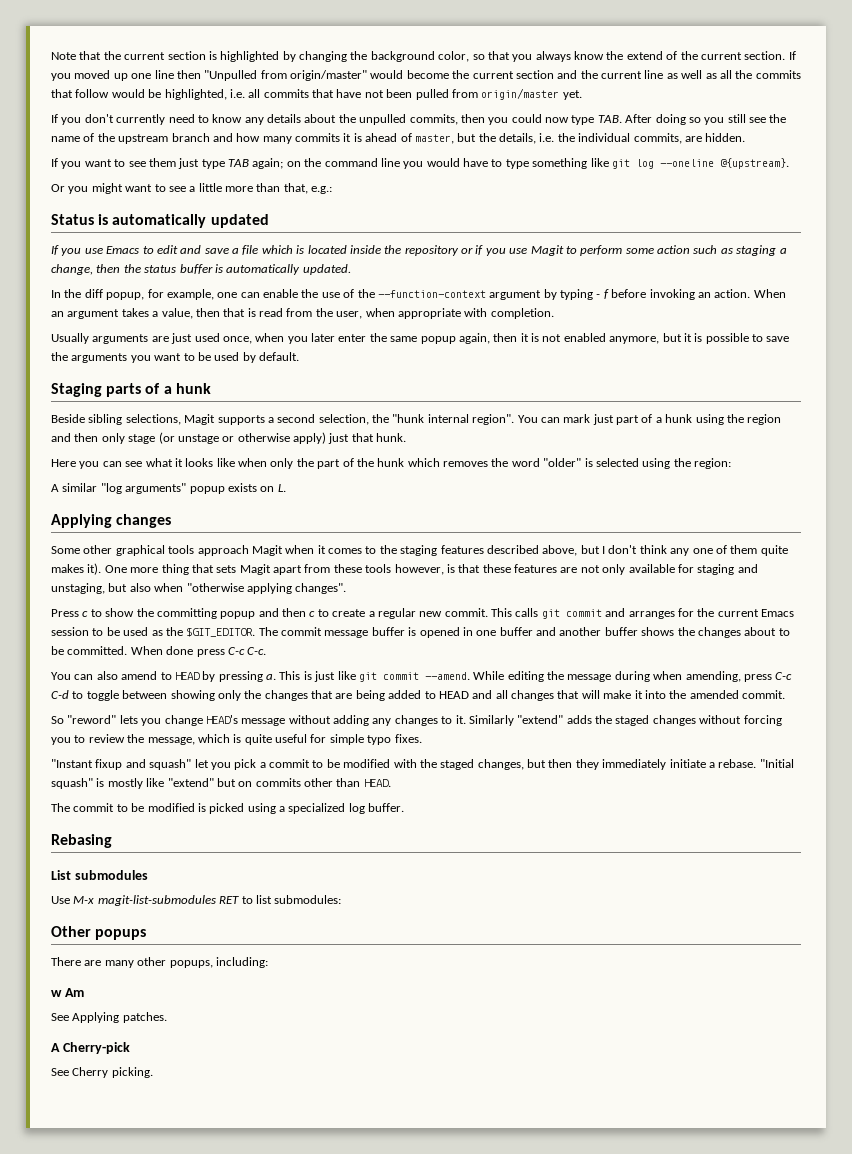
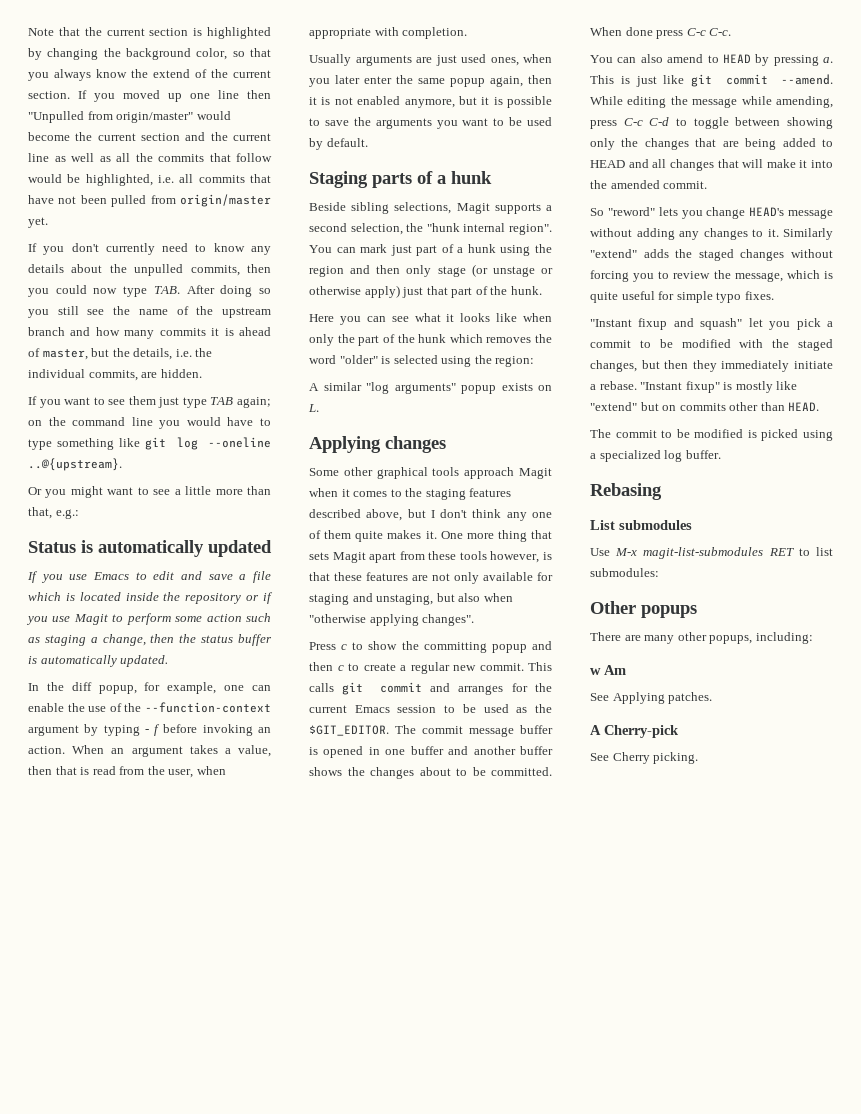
[719,158,789,169] @{upstream}. -> [28,458,122,471] ..@{upstream}.
[222,336,252,344] once, -> [490,57,519,66] ones,
(374, 437) none -> [451,286,508,298] part of the
[87,563,102,575] it). -> [425,531,437,539] it.
[614,671,683,682] during when -> [741,96,772,105] while
[759,759,794,768] [51,778,93,789] "Initial squash" -> [640,381,720,393] "Instant fixup"

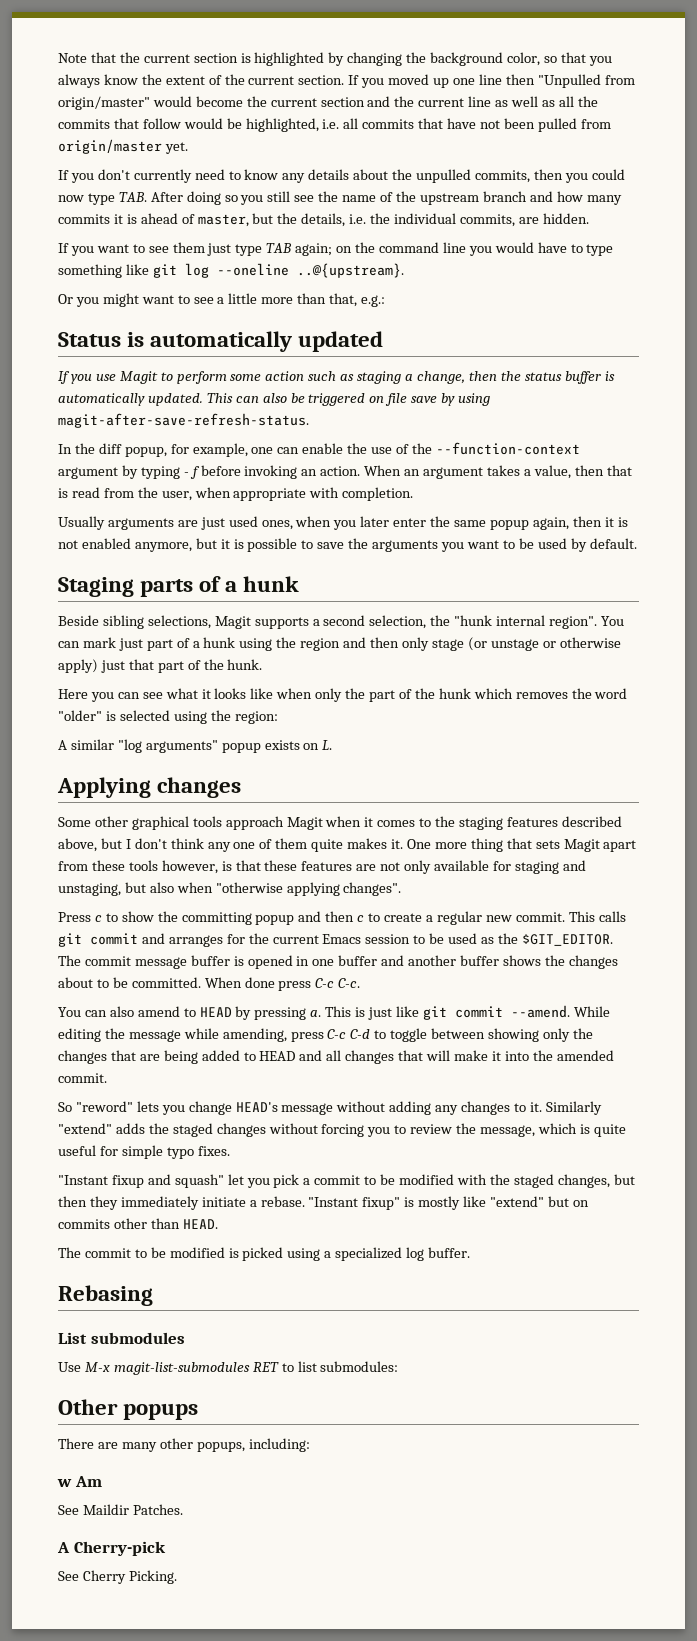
[153,69,190,78] extend -> [165,76,205,85] extent
[93,571,271,583] [28,592,273,604] [26,616,71,625] Emacs to edit and save a file which is located inside the repository or if you use -> (116, 377) none
(169, 661) none -> [206,393,491,406] [58,413,309,428] This can also be triggered on file save by using magit-after-save-refresh-status.
[612,692,713,704] Applying patches. -> [82,1504,183,1515] Maildir Patches.
[653,752,699,764] picking. -> [128,1570,177,1584] Picking.

